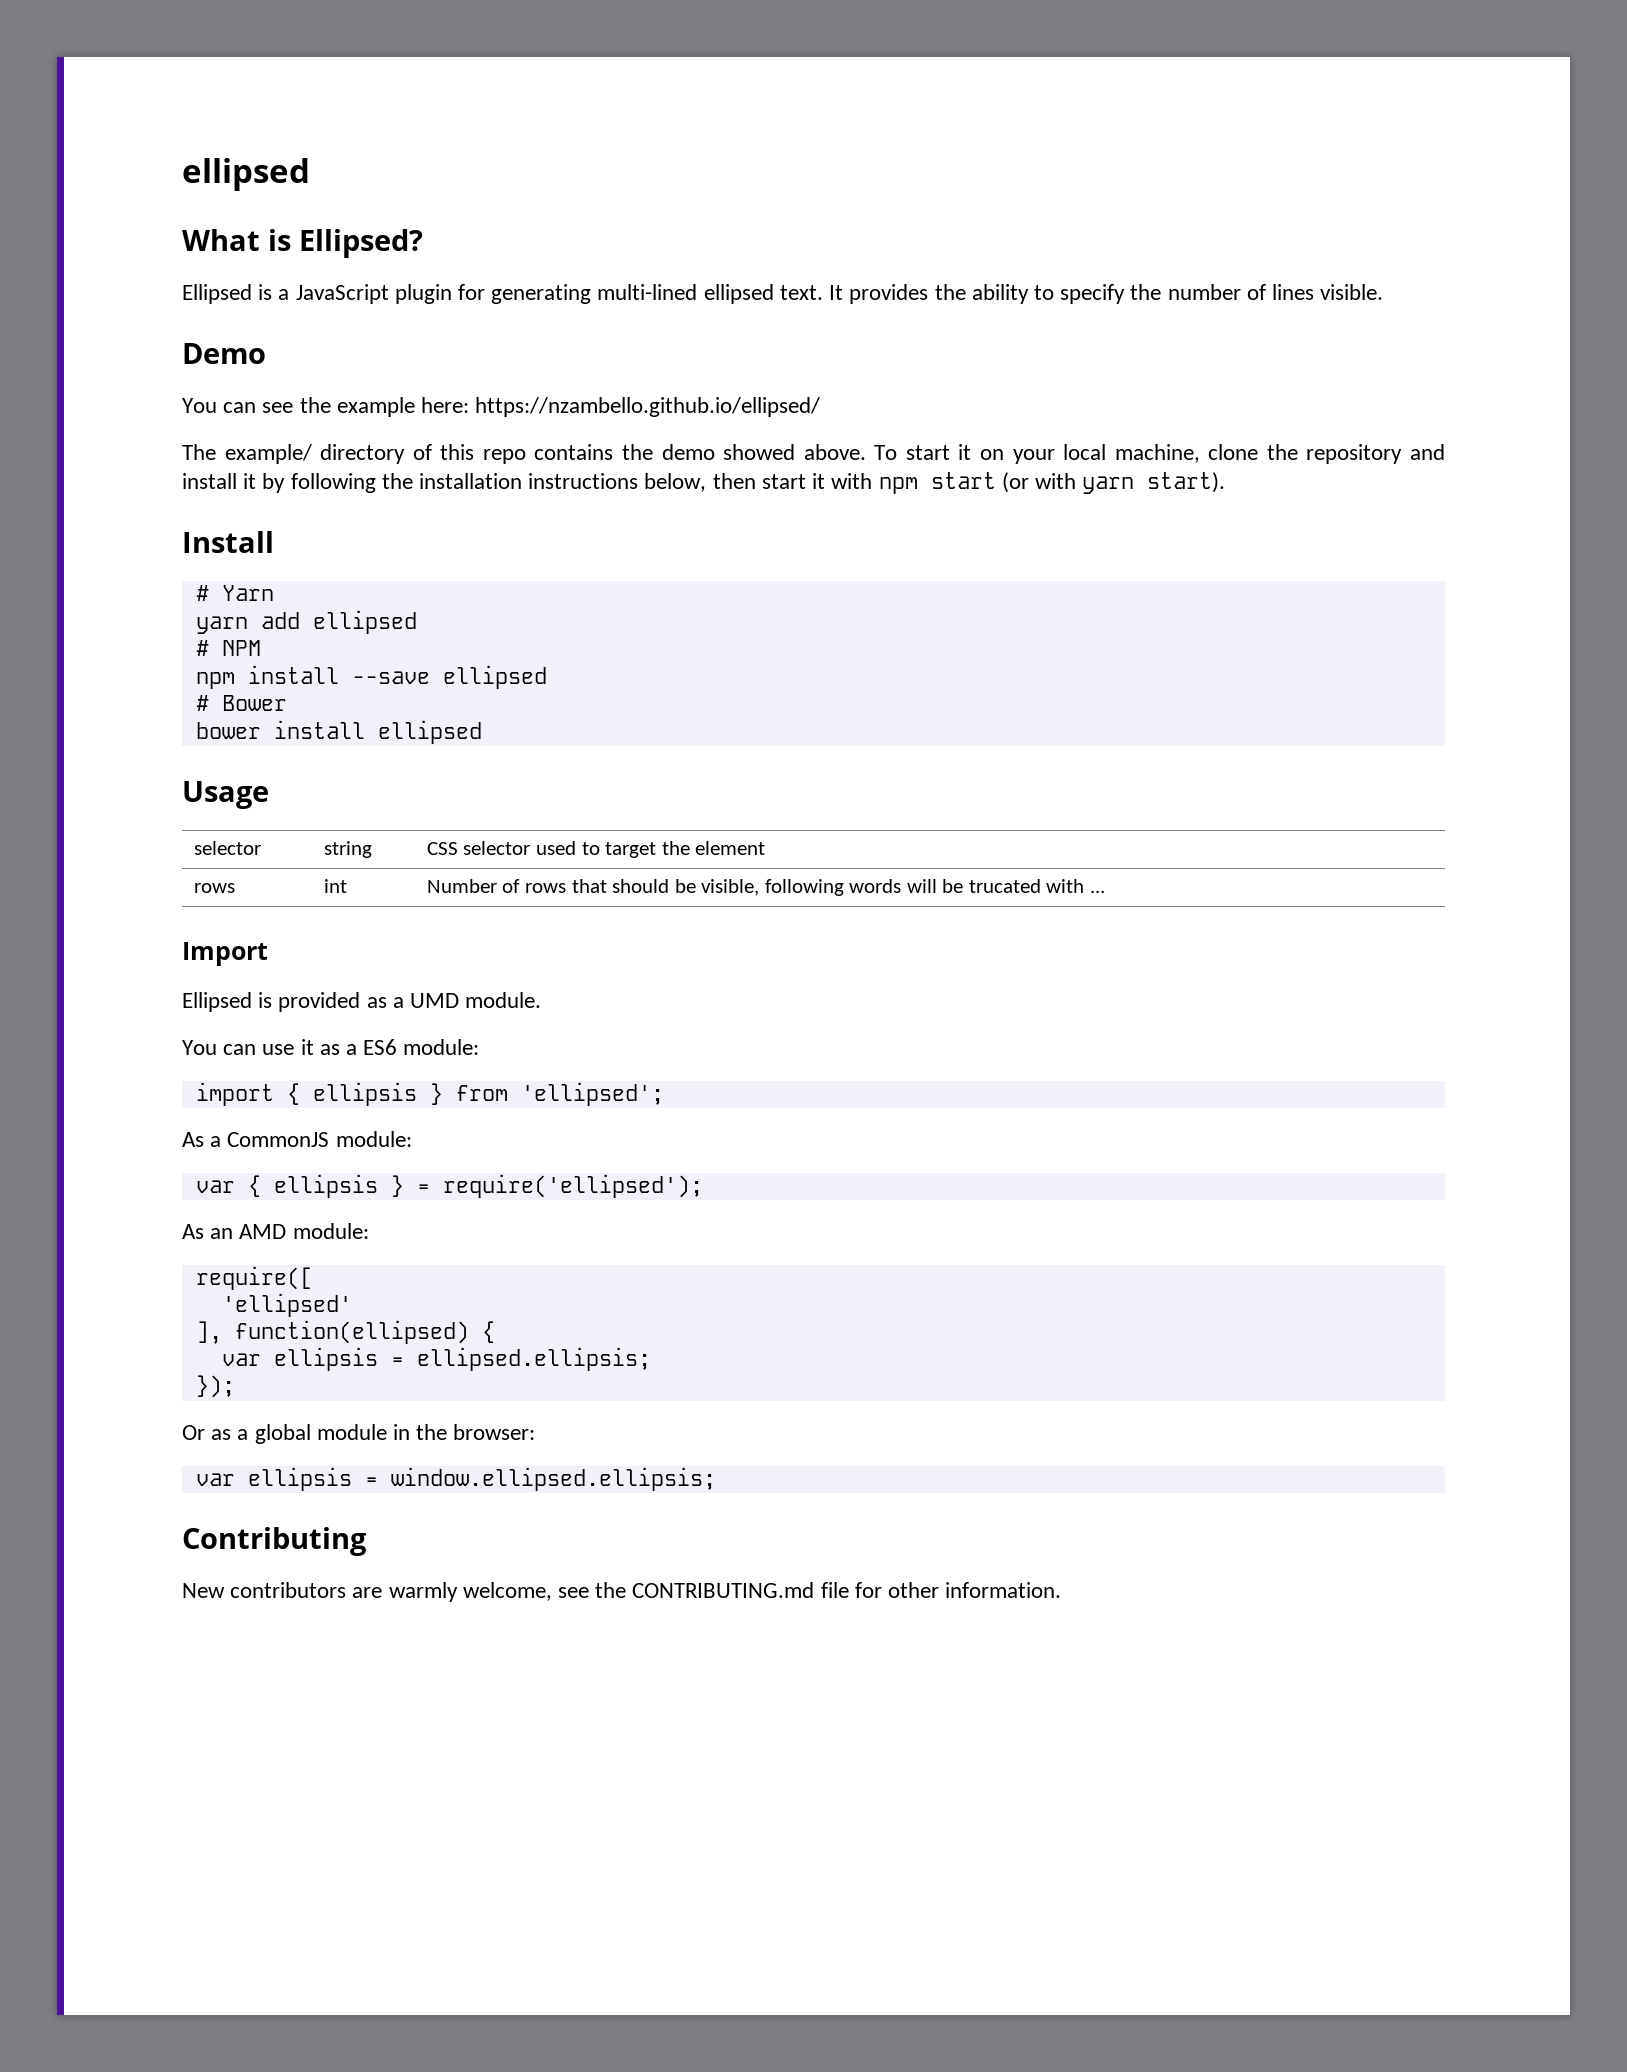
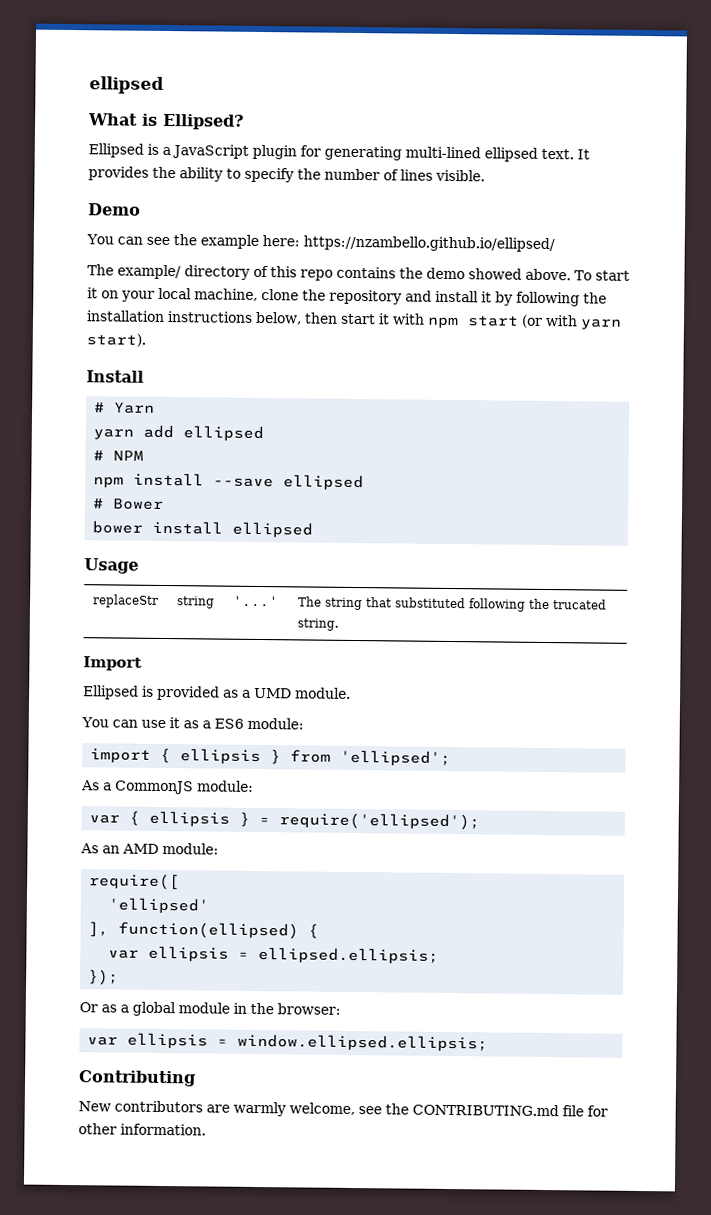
[193,841,261,855] selector -> [92,594,160,608] replaceStr
[426,841,766,858] [193,883,235,893] [323,879,347,893] [426,879,1105,896] CSS selector used to target the element // rows | int | Number of rows that should be visible, following words will be trucated with ... -> [233,595,280,608] [298,596,608,612] [297,618,340,631] '...' | The string that substituted following the trucated string.

